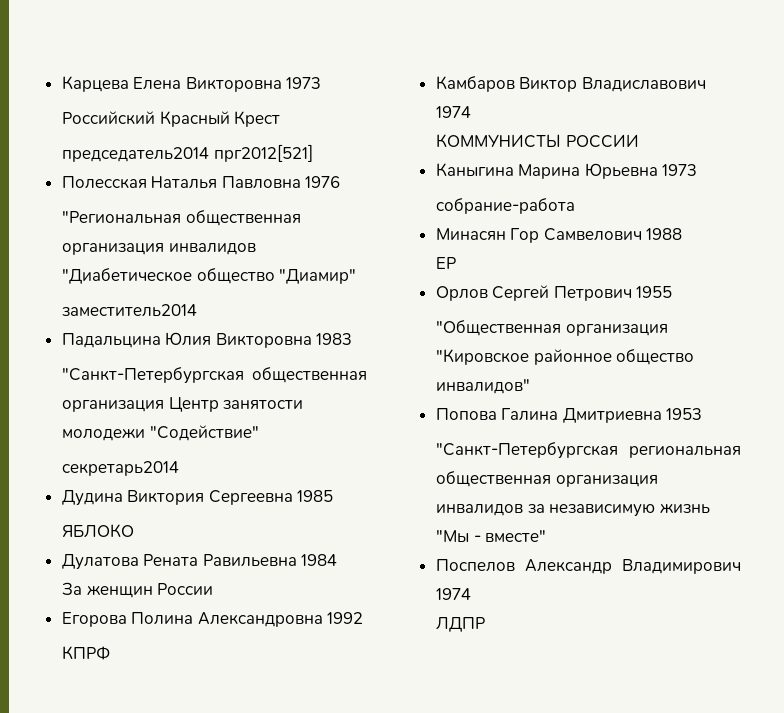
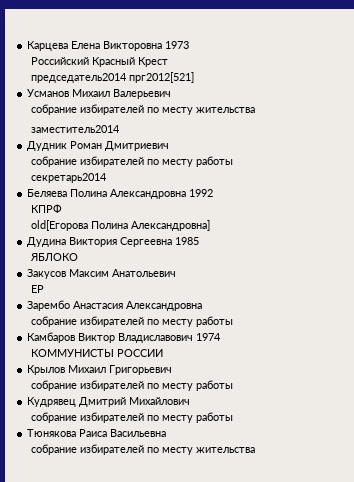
[61,176,341,189] [62,210,301,226] [62,243,256,255] [62,268,357,284] [62,304,198,317] [61,332,353,348] [62,367,367,384] [62,396,304,412] [62,425,259,441] [62,461,180,476] Полесская Наталья Павловна 1976 // "Региональная общественная организация инвалидов "Диабетическое общество "Диамир" // заместитель2014 // Падальцина Юлия Викторовна 1983 // "Санкт-Петербургская общественная организация Центр занятости молодежи "Содействие" // секретарь2014 -> [27,89,172,99] [30,104,255,115] [30,125,120,133] [27,141,170,151] [30,156,233,167] [30,173,107,183] [27,189,214,199] [30,204,62,213] [30,220,210,231] Усманов Михаил Валерьевич // собрание избирателей по месту жительства // заместитель2014 // Дудник Роман Дмитриевич // собрание избирателей по месту работы // секретарь2014 // Беляева Полина Александровна 1992 // КПРФ // old[Егорова Полина Александровна]
[61,554,338,570] [62,582,214,598] [61,612,364,627] [62,646,111,660] Дулатова Рената Равильевна 1984 // За женщин России // Егорова Полина Александровна 1992 // КПРФ -> [27,269,177,279] [30,285,44,293] [27,300,203,311] [30,316,233,327] Закусов Максим Анатольевич // ЕР // Зарембо Анастасия Александровна // собрание избирателей по месту работы
[435,163,698,179] [436,198,576,214] [435,228,683,243] [436,257,457,269] [435,285,673,301] [436,320,668,336] [436,349,695,365] [436,379,531,394] [435,408,703,423] [436,442,741,459] [436,471,658,487] [436,503,711,517] [436,530,547,542] [435,559,741,574] [435,588,471,600] [436,617,486,632] Каныгина Марина Юрьевна 1973 // собрание-работа // Минасян Гор Самвелович 1988 // ЕР // Орлов Сергей Петрович 1955 // "Общественная организация "Кировское районное общество инвалидов" // Попова Галина Дмитриевна 1953 // "Санкт-Петербургская региональная общественная организация инвалидов за независимую жизнь "Мы - вместе" // Поспелов Александр Владимирович 1974 // ЛДПР -> [27,365,173,375] [30,380,233,391] [27,397,191,407] [30,412,233,423] [27,429,167,437] [30,444,255,455] Крылов Михаил Григорьевич // собрание избирателей по месту работы // Кудрявец Дмитрий Михайлович // собрание избирателей по месту работы // Тюнякова Раиса Васильевна // собрание избирателей по месту жительства

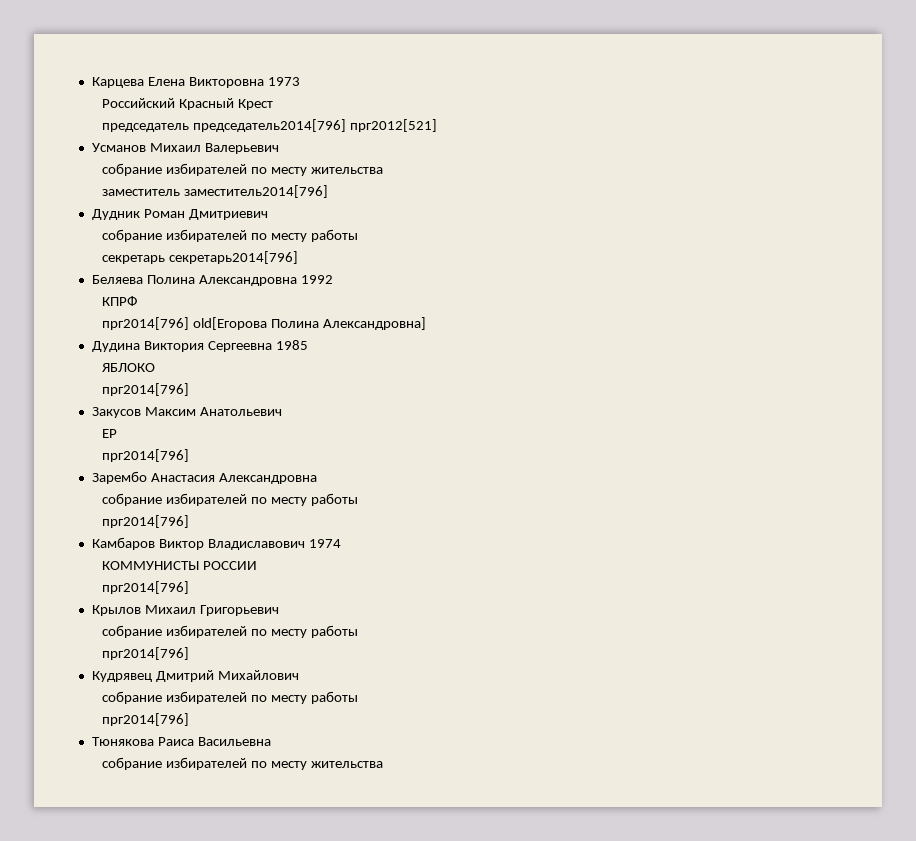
[30,73,127,83] председатель2014 -> [102,119,346,132] председатель председатель2014[796]
[30,125,120,133] заместитель2014 -> [102,185,328,198] заместитель заместитель2014[796]
[30,173,107,183] секретарь2014 -> [102,251,298,264] секретарь секретарь2014[796]
(62, 208) none -> [102,317,190,330] прг2014[796]
(78, 257) none -> [102,383,190,396] // прг2014[796]
(44, 289) none -> [102,449,190,462] // прг2014[796]
(233, 321) none -> [102,515,190,528] // прг2014[796]
(163, 353) none -> [102,581,190,594] // прг2014[796]
(233, 385) none -> [102,647,190,660] // прг2014[796]
(233, 417) none -> [102,713,190,726] // прг2014[796]

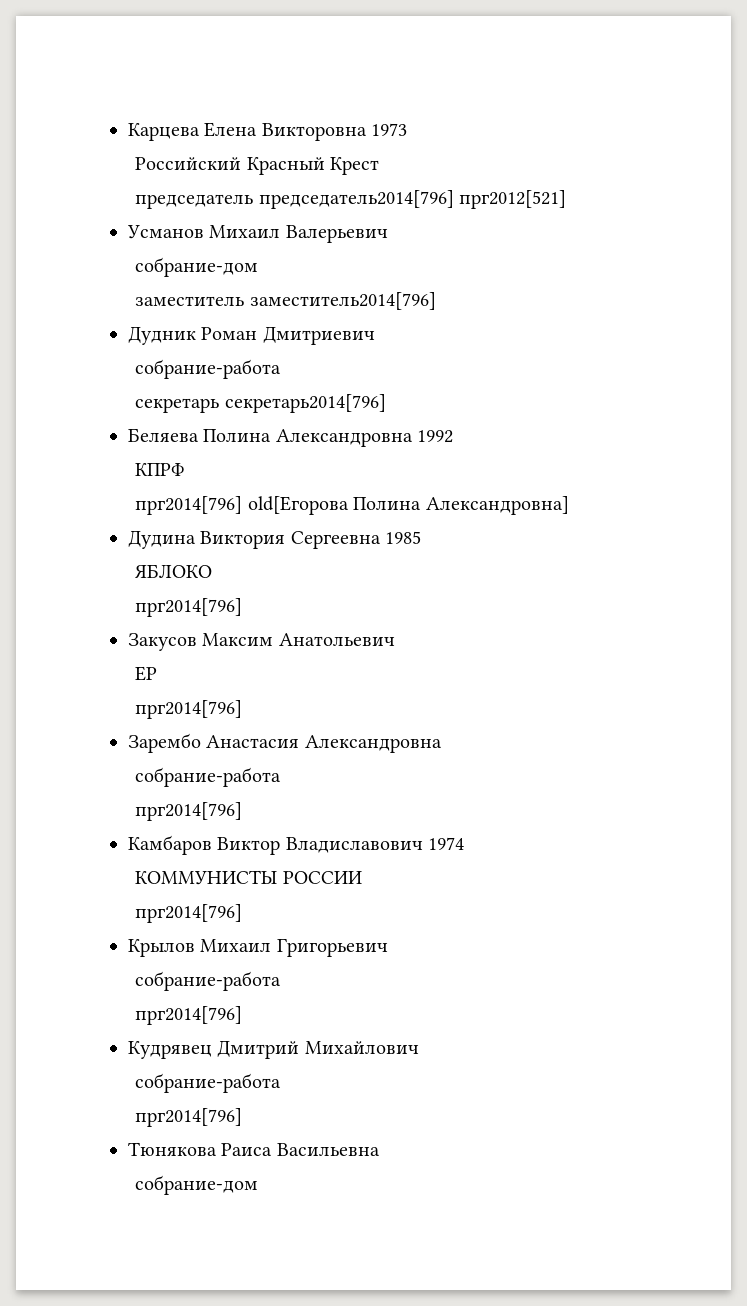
[102,163,383,176] собрание избирателей по месту жительства -> [135,257,259,277] собрание-дом
[102,229,358,242] собрание избирателей по месту работы -> [135,359,282,379] собрание-работа
[102,493,358,506] собрание избирателей по месту работы -> [135,767,282,787] собрание-работа
[102,625,358,638] собрание избирателей по месту работы -> [135,971,282,991] собрание-работа
[102,691,358,704] собрание избирателей по месту работы -> [135,1073,282,1093] собрание-работа
[102,757,383,770] собрание избирателей по месту жительства -> [135,1175,259,1195] собрание-дом

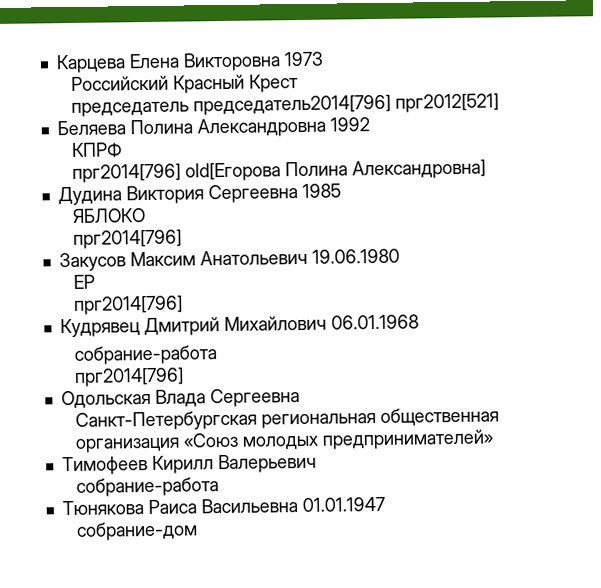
[127,225,388,243] [135,257,259,277] [135,292,436,310] [128,326,375,345] [135,359,282,379] [135,394,386,413] // Усманов Михаил Валерьевич // собрание-дом // заместитель заместитель2014[796] // Дудник Роман Дмитриевич // собрание-работа // секретарь секретарь2014[796] -> (500, 103) none
(395, 639) none -> [311,248,400,264] 19.06.1980
[128,733,442,753] [135,767,282,787] [135,802,243,821] [128,835,465,855] [135,870,362,885] [135,904,243,923] [128,938,388,957] [135,971,282,991] [135,1006,243,1025] // Зарембо Анастасия Александровна // собрание-работа // прг2014[796] // Камбаров Виктор Владиславович 1974 // КОММУНИСТЫ РОССИИ // прг2014[796] // Крылов Михаил Григорьевич // собрание-работа // прг2014[796] -> (184, 305) none
[135,1073,282,1093] [135,1108,243,1127] // собрание-работа // прг2014[796] -> [330,314,419,330] [74,345,218,365] [74,367,185,387] [60,388,300,409] [75,407,500,431] [75,429,495,453] [61,453,317,476] [76,477,220,497] 06.01.1968 // собрание-работа // прг2014[796] // Одольская Влада Сергеевна // Санкт-Петербургская региональная общественная организация «Союз молодых предпринимателей» // Тимофеев Кирилл Валерьевич // собрание-работа
(380, 1149) none -> [301,496,385,513] 01.01.1947

